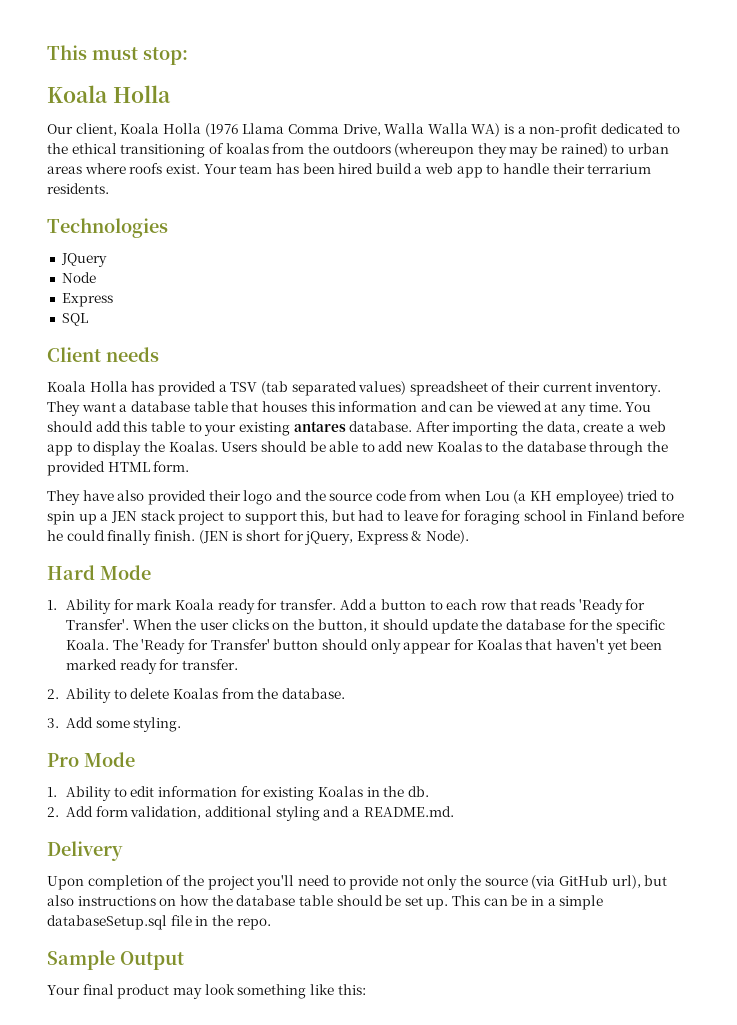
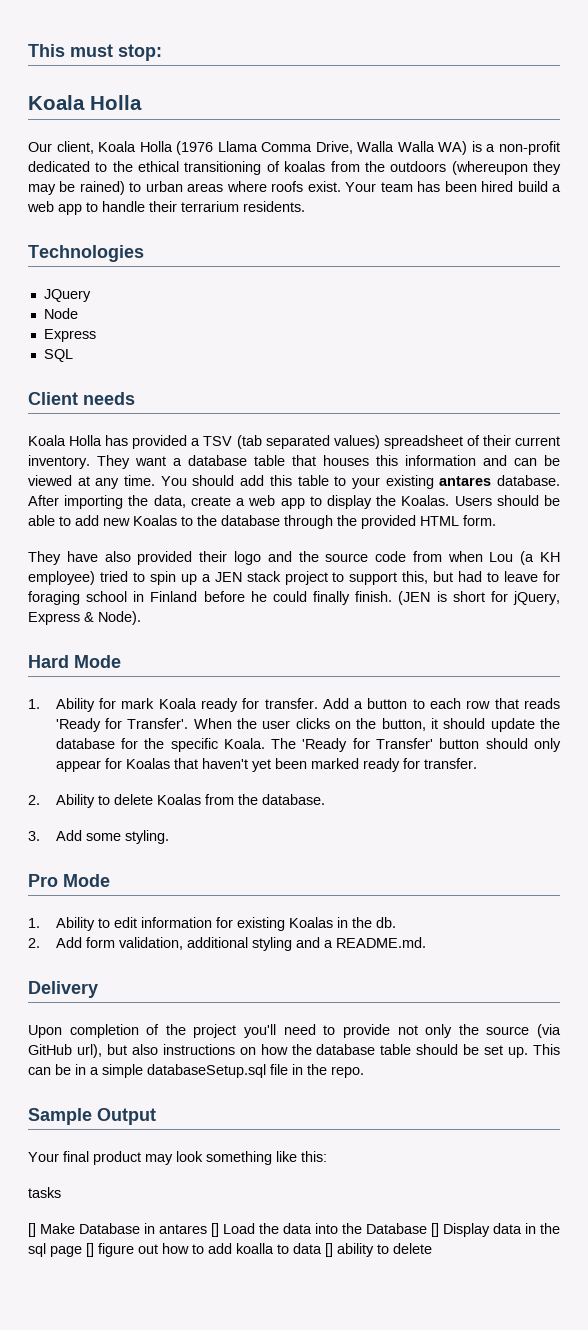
(366, 989) none -> [28,1187,61,1198] [28,1223,560,1237] [28,1243,432,1257] // tasks // [] Make Database in antares [] Load the data into the Database [] Display data in the sql page [] figure out how to add koalla to data [] ability to delete

